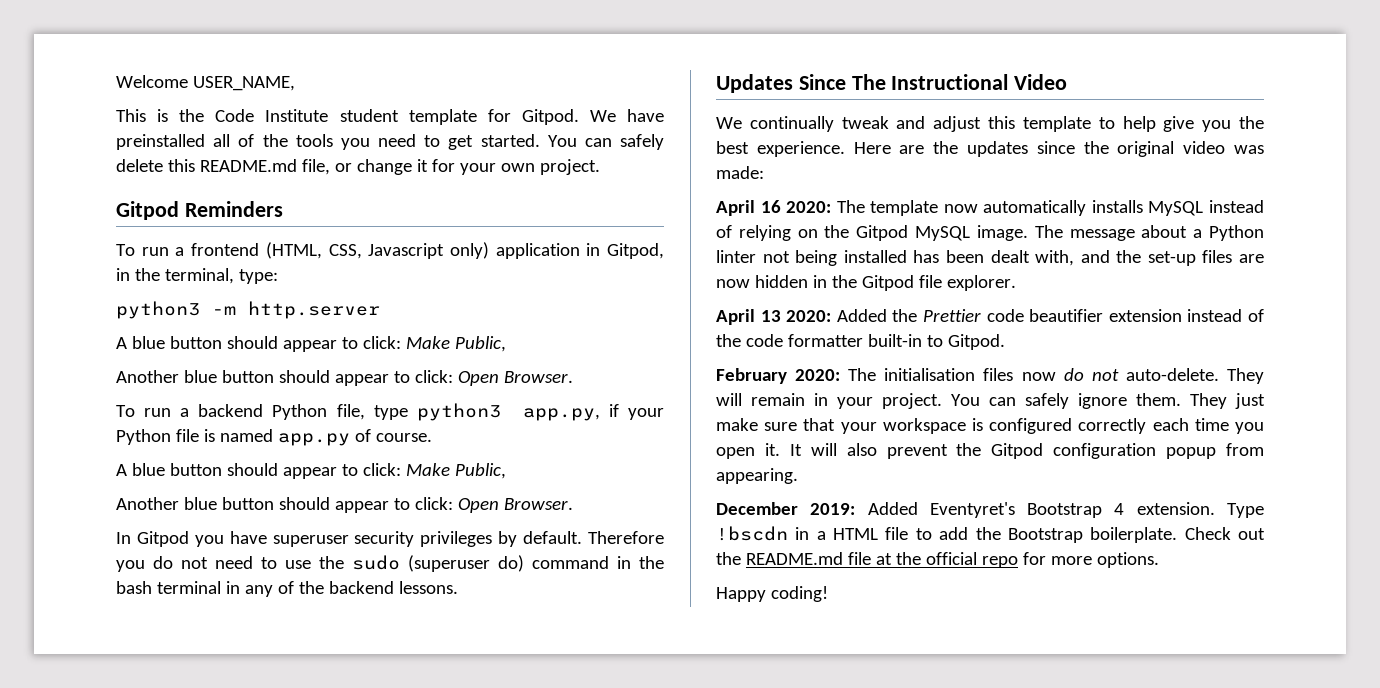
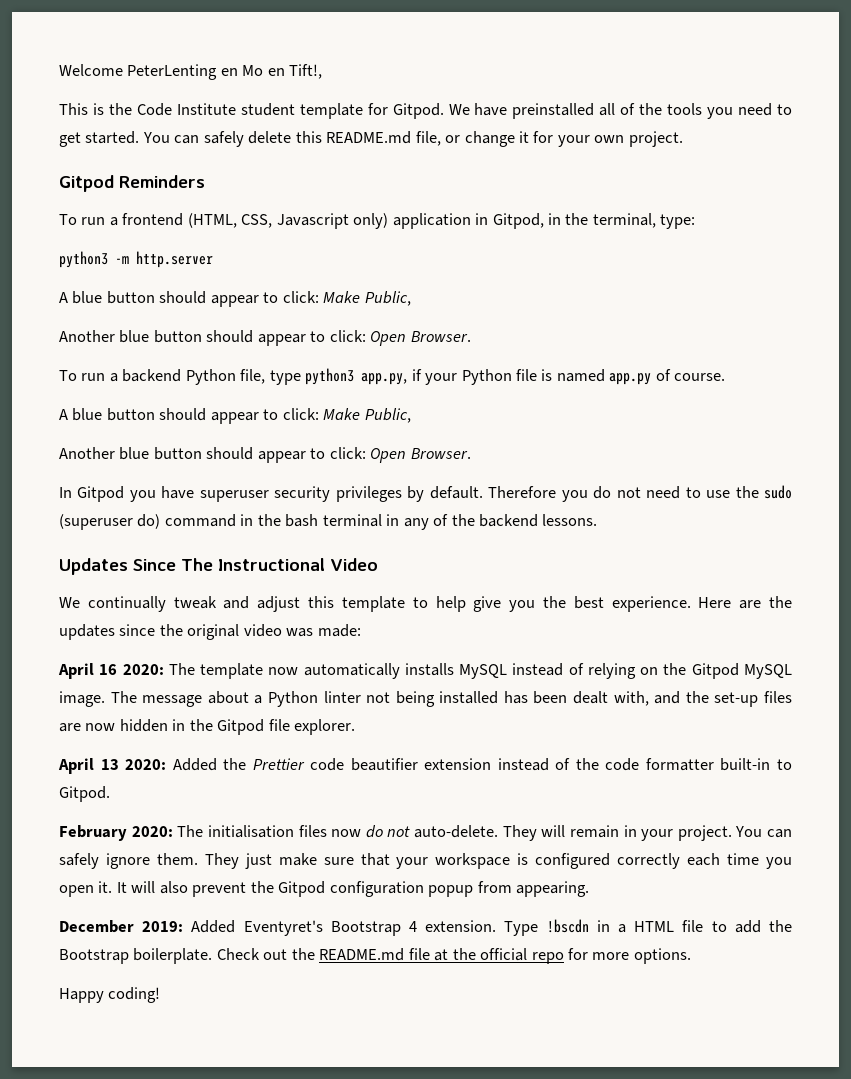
[192,76,295,91] USER_NAME, -> [127,64,323,80] PeterLenting en Mo en Tift!,

